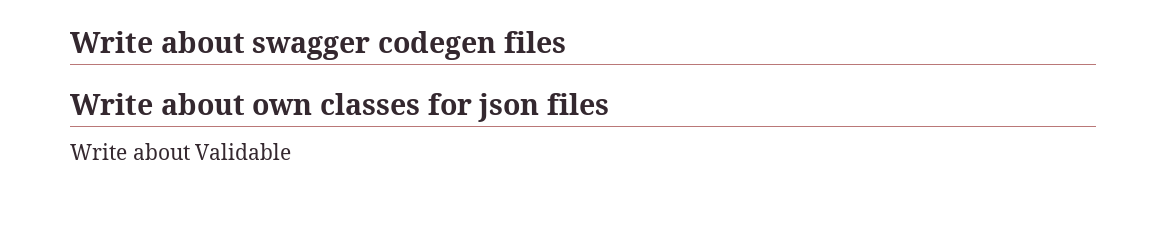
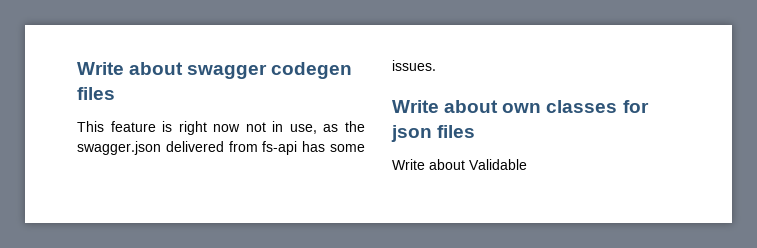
(566, 42) none -> [77,121,365,135] [77,141,366,155] [392,60,436,71] // This feature is right now not in use, as the swagger.json delivered from fs-api has some issues.

